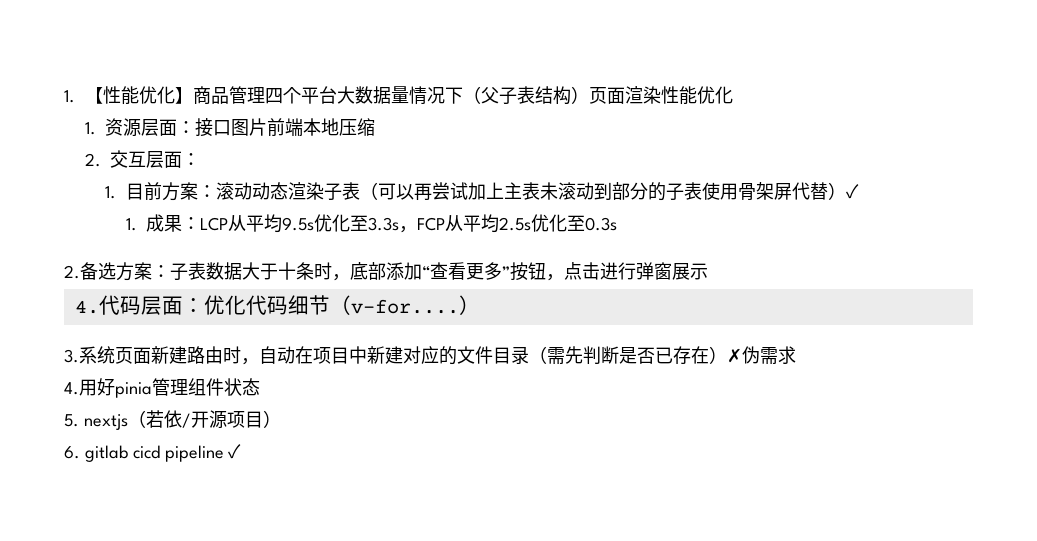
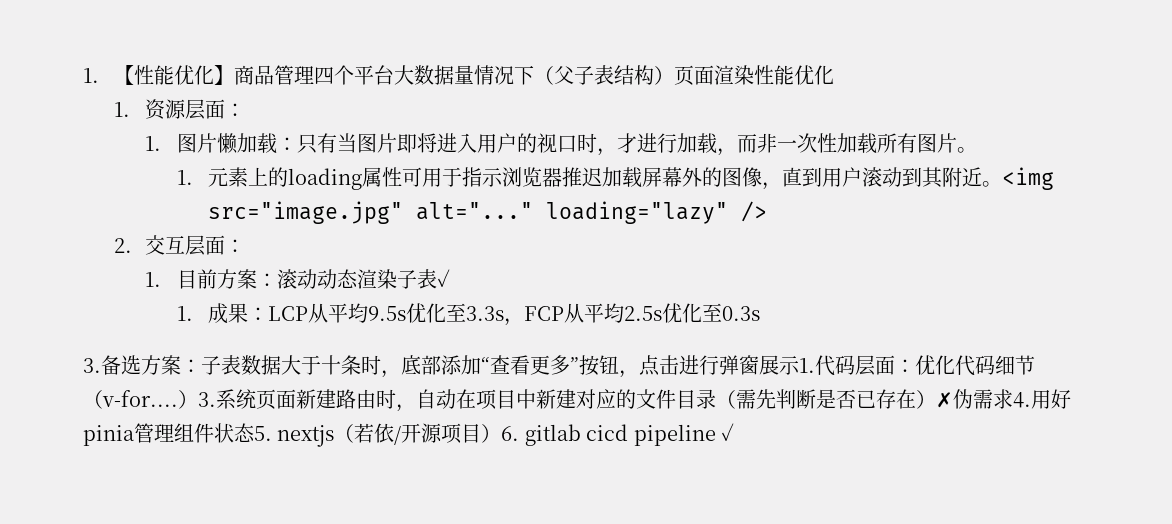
[195,118,376,137] 接口图片前端本地压缩 -> [145,133,977,156] [176,167,1054,190] [207,201,767,224] // 1.图片懒加载：只有当图片即将进入用户的视口时，才进行加载，而非一次性加载所有图片。 // 1.元素上的loading属性可用于指示浏览器推迟加载屏幕外的图像，直到用户滚动到其附近。<img src="image.jpg" alt="..." loading="lazy" />
[359,182,846,201] （可以再尝试加上主表未滚动到部分的子表使用骨架屏代替） -> (437, 279) none
[64,265,80,279] 2. -> [83,358,101,373] 3.
[74,300,99,314] // 4. -> [799,358,815,373] 1.
(480, 305) // -> (198, 399) none
(796, 355) // -> (1013, 399) none
(260, 387) // -> (255, 432) none
(281, 419) // -> (502, 433) none

